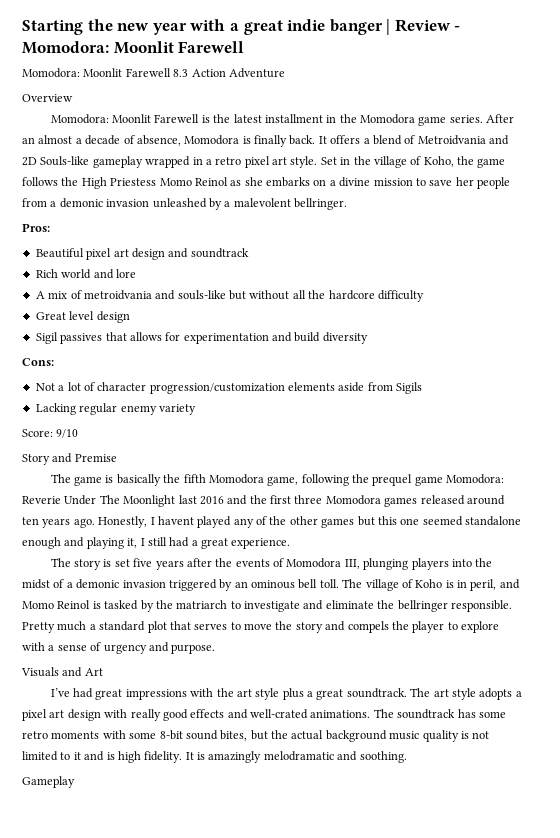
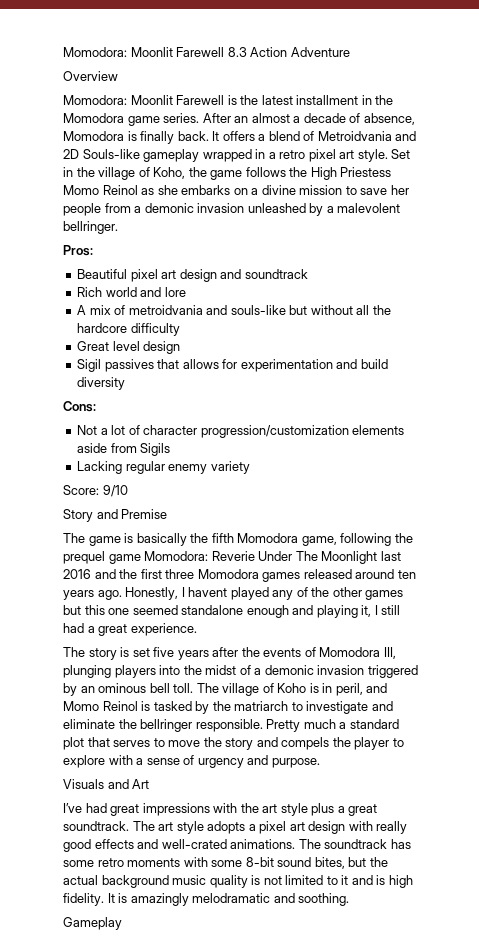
[22,19,461,35] [22,41,245,54] Starting the new year with a great indie banger | Review - Momodora: Moonlit Farewell // -> (63, 52) none

